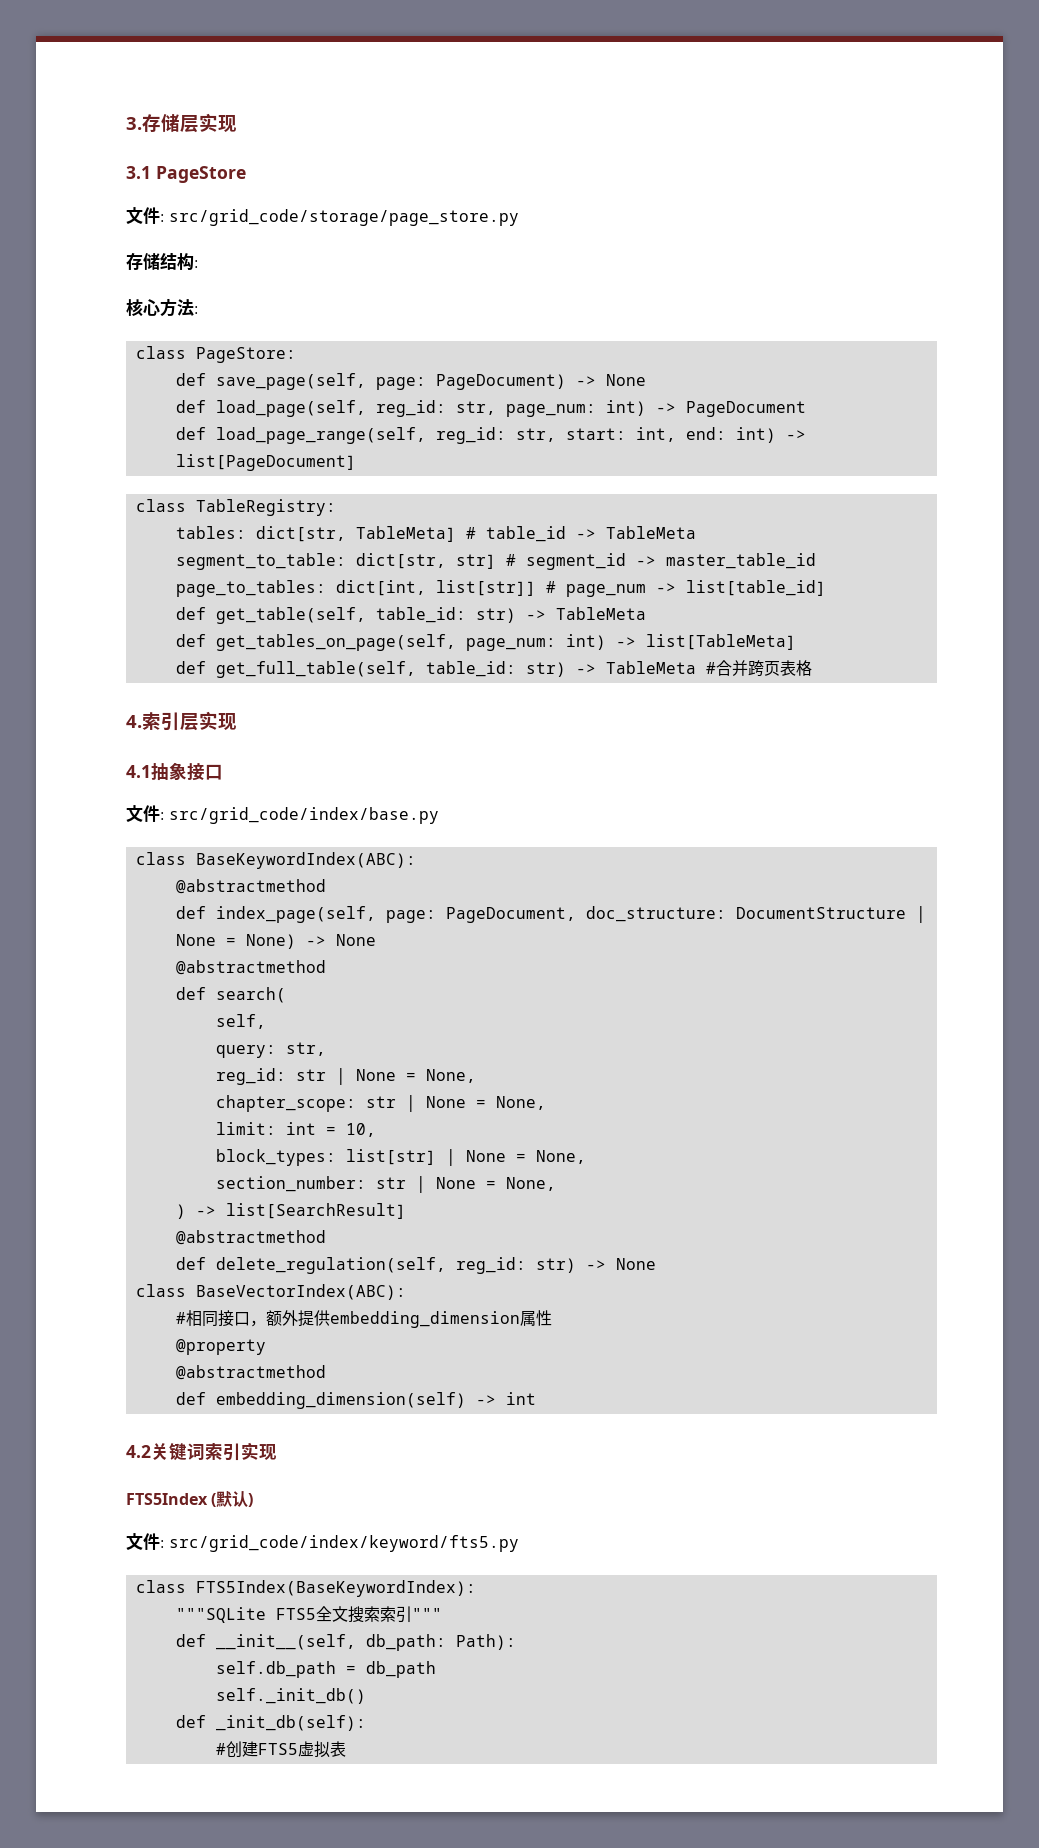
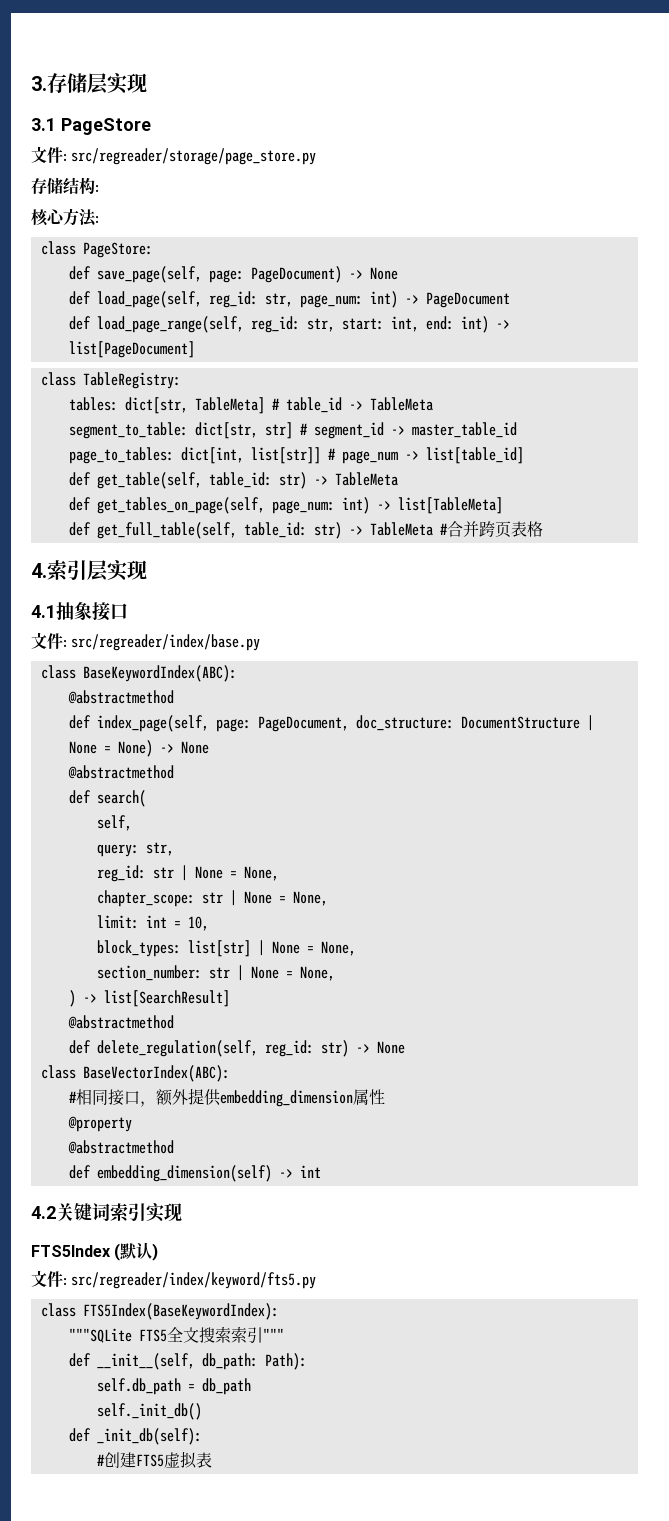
[168,209,519,226] src/grid_code/storage/page_store.py -> [71,148,317,165] src/regreader/storage/page_store.py
[168,807,439,824] src/grid_code/index/base.py -> [71,634,261,651] src/regreader/index/base.py
[168,1535,519,1552] src/grid_code/index/keyword/fts5.py -> [71,1272,317,1289] src/regreader/index/keyword/fts5.py

